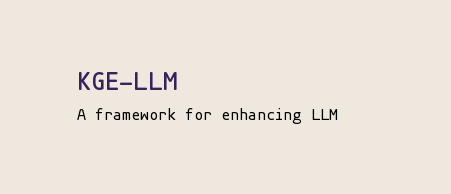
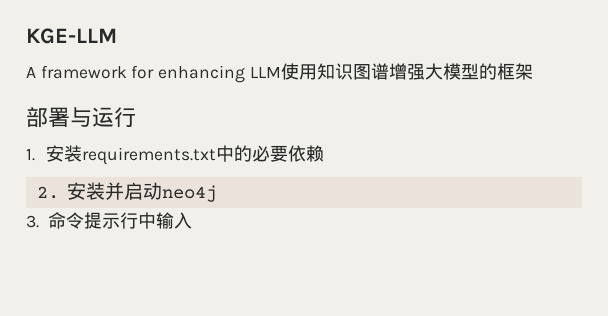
(338, 114) none -> [280,63,533,80] [26,107,136,128] [26,145,324,165] [36,182,218,202] [26,212,192,229] 使用知识图谱增强大模型的框架 // 部署与运行 // 1.安装requirements.txt中的必要依赖 // 2.安装并启动neo4j // 3.命令提示行中输入

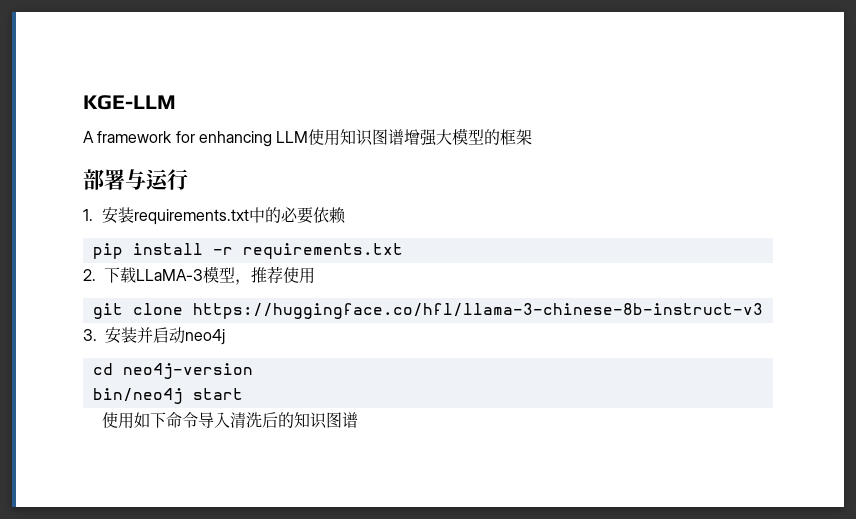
[36,182,218,202] [26,212,192,229] 2.安装并启动neo4j // 3.命令提示行中输入 -> [92,243,403,259] [83,266,315,285] [92,303,763,319] [83,327,225,345] [92,363,253,379] [92,388,243,404] [101,412,358,429] pip install -r requirements.txt // 2.下载LLaMA-3模型，推荐使用 // git clone https://huggingface.co/hfl/llama-3-chinese-8b-instruct-v3 // 3.安装并启动neo4j // cd neo4j-version // bin/neo4j start // 使用如下命令导入清洗后的知识图谱

